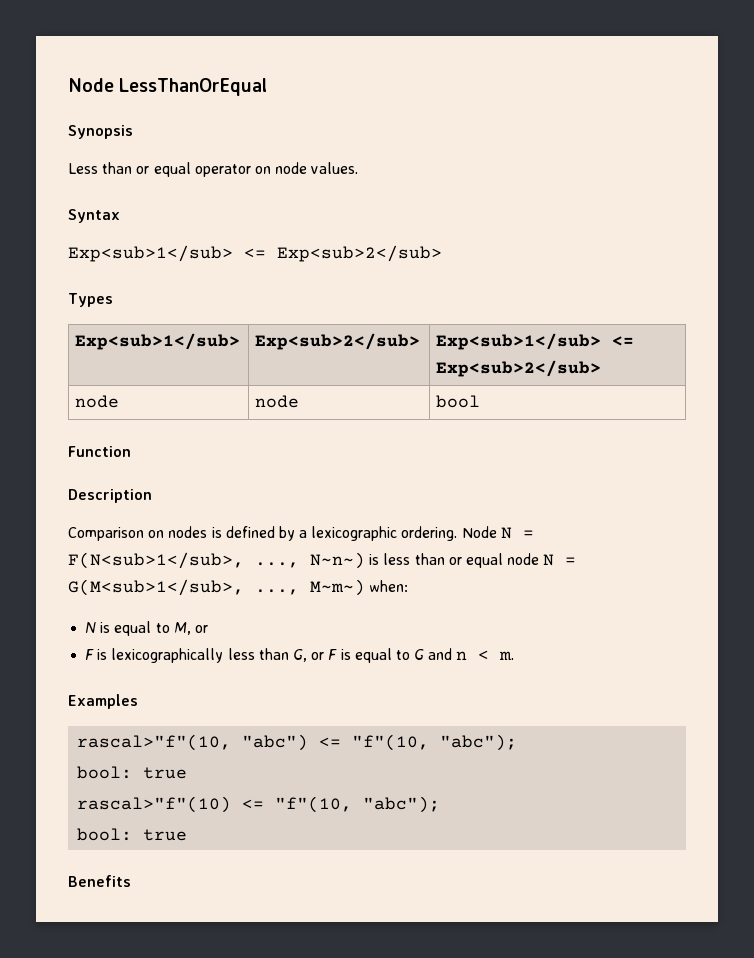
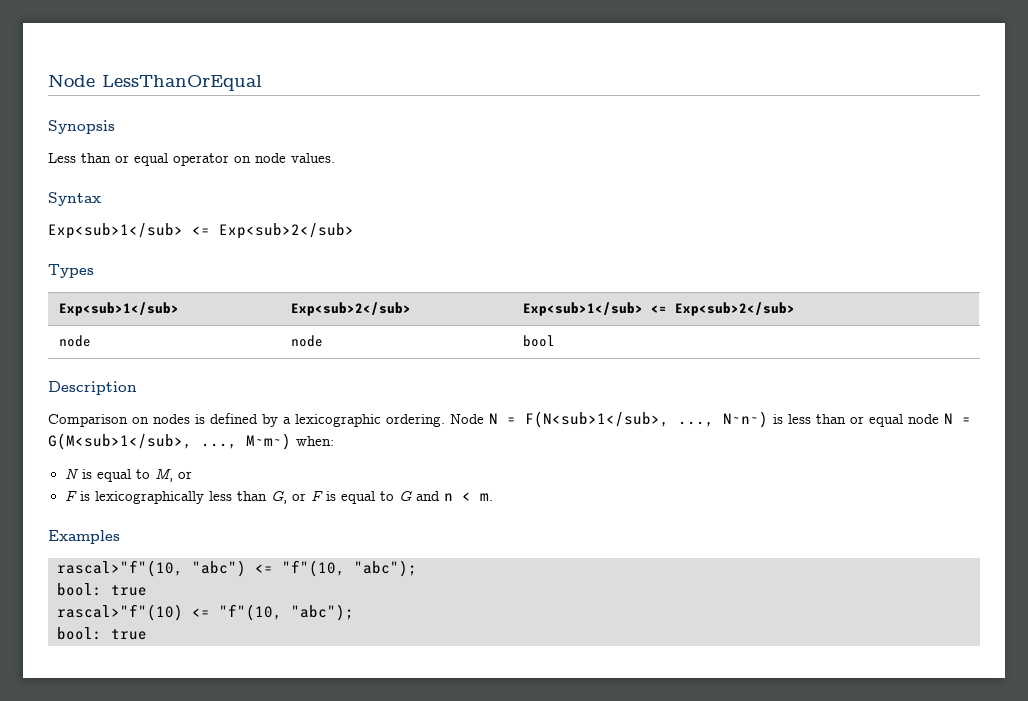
[68,446,131,457] // Function -> (556, 341) none
[68,875,131,887] // Benefits -> (147, 634) none

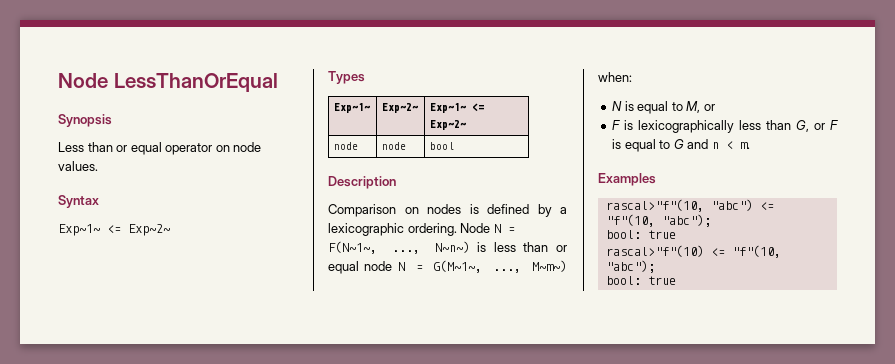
[48,223,354,239] [48,264,94,278] [59,302,180,316] [291,302,412,316] [523,302,796,316] Exp<sub>1</sub> <= Exp<sub>2</sub> // Types // Exp<sub>1</sub> | Exp<sub>2</sub> | Exp<sub>1</sub> <= Exp<sub>2</sub> -> [58,224,170,236] [328,71,365,84] [333,103,370,113] [381,103,418,113] [429,103,484,113] [429,120,466,130] Exp~1~ <= Exp~2~ // Types // Exp~1~ | Exp~2~ | Exp~1~ <= Exp~2~
[525,411,669,428] F(N<sub>1</sub>, -> [328,241,377,254] F(N~1~,
[48,433,192,450] G(M<sub>1</sub>, -> [433,260,483,273] G(M~1~,

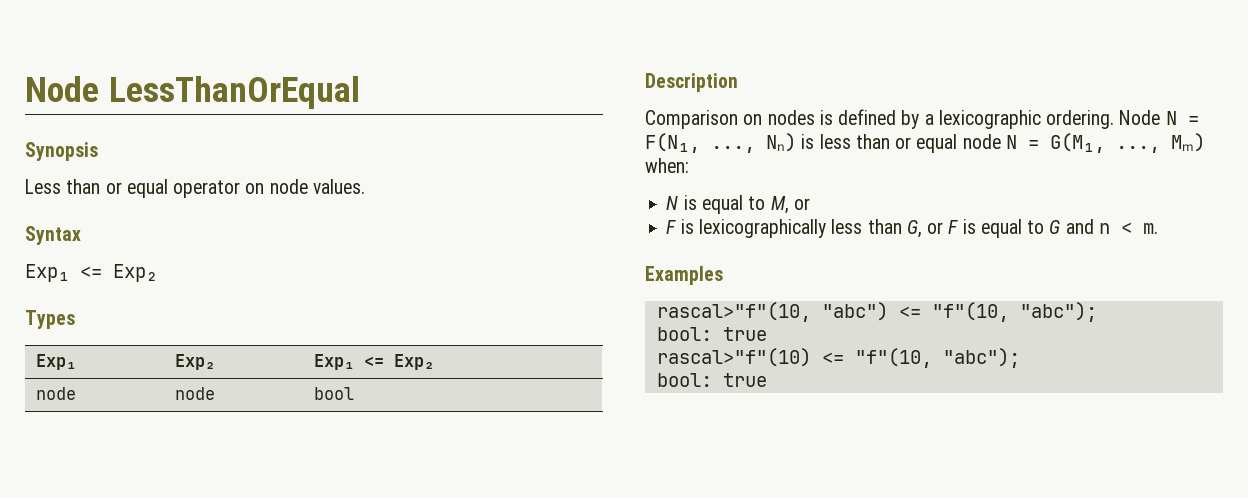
[58,224,170,236] [328,71,365,84] [333,103,370,113] [381,103,418,113] [429,103,484,113] [429,120,466,130] Exp~1~ <= Exp~2~ // Types // Exp~1~ | Exp~2~ | Exp~1~ <= Exp~2~ -> [25,264,157,282] [25,310,75,329] [35,354,76,370] [174,354,215,370] [313,354,434,370] Exp₁ <= Exp₂ // Types // Exp₁ | Exp₂ | Exp₁ <= Exp₂
[328,241,470,254] F(N~1~, ..., N~n~) -> [645,133,796,153] F(N₁, ..., Nₙ)
[433,260,567,273] G(M~1~, ..., M~m~) -> [1049,133,1205,153] G(M₁, ..., Mₘ)

